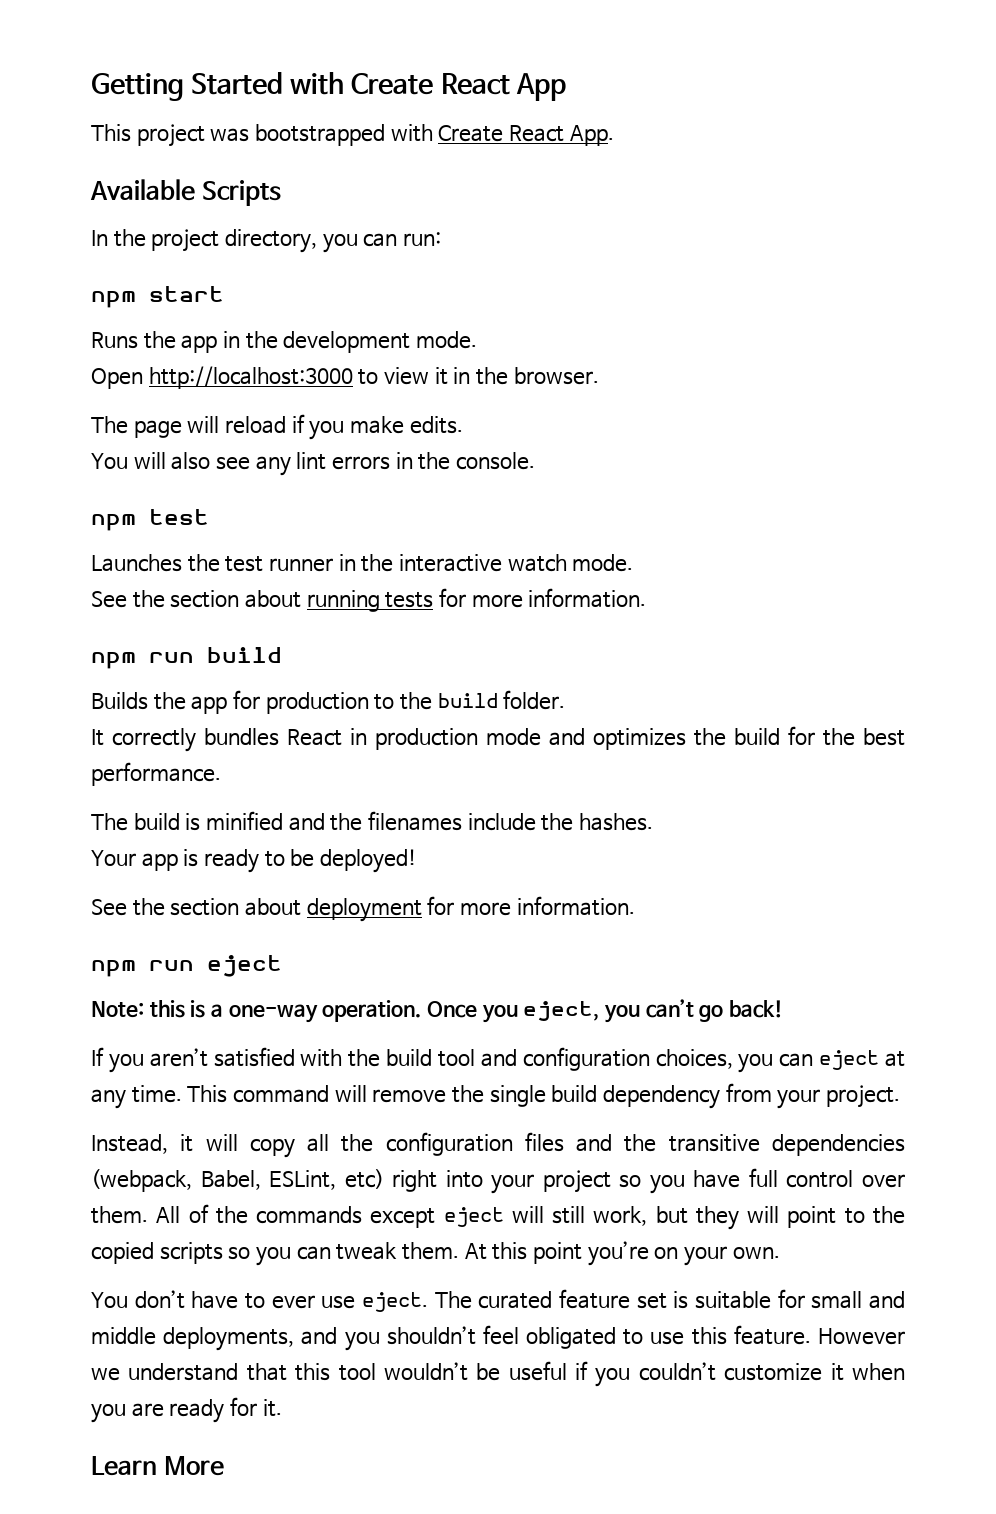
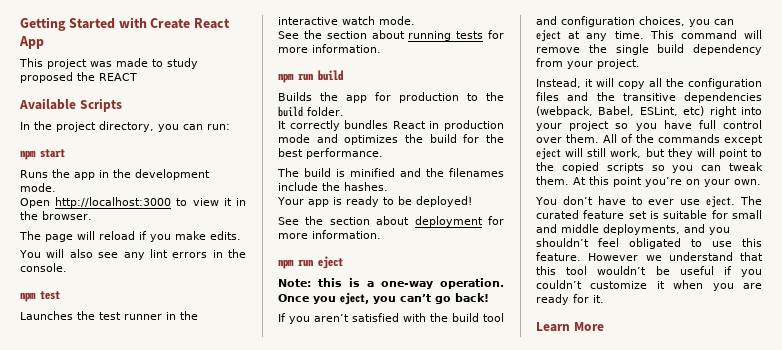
[254,124,614,146] bootstrapped with Create React App. -> [116,58,198,69] [20,72,137,83] made to study proposed the REACT

